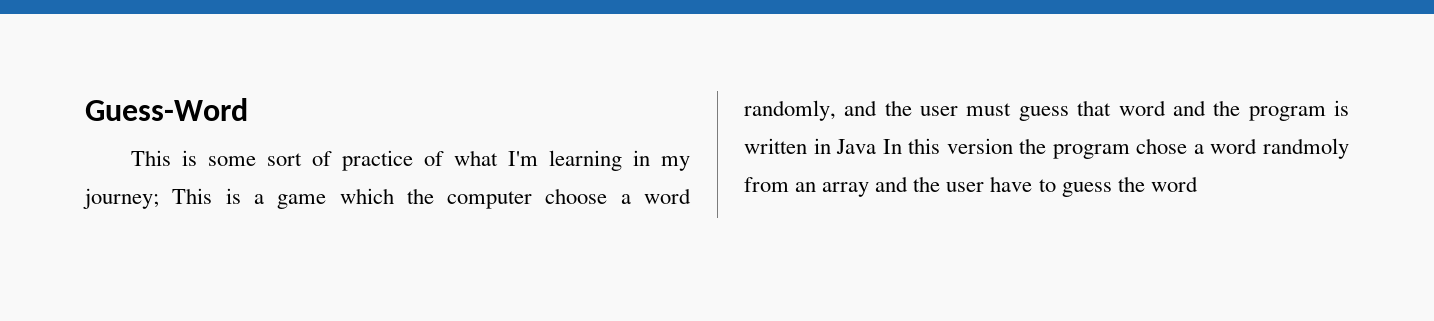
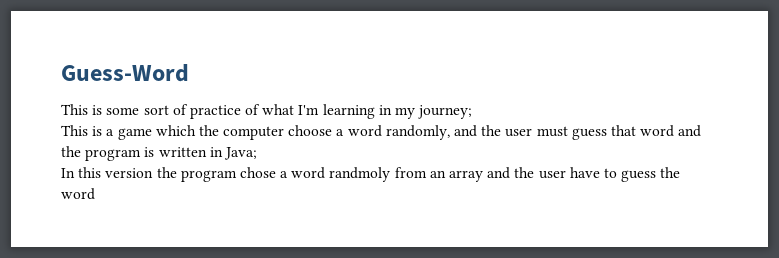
(159, 198) none -> (473, 112) //
[836,139,877,154] Java -> [223,147,257,160] Java; //

